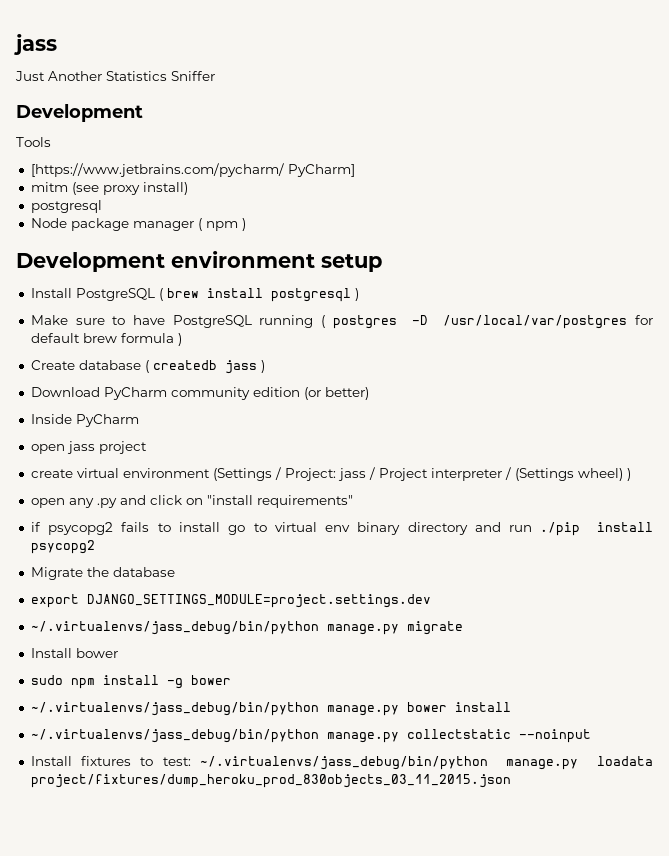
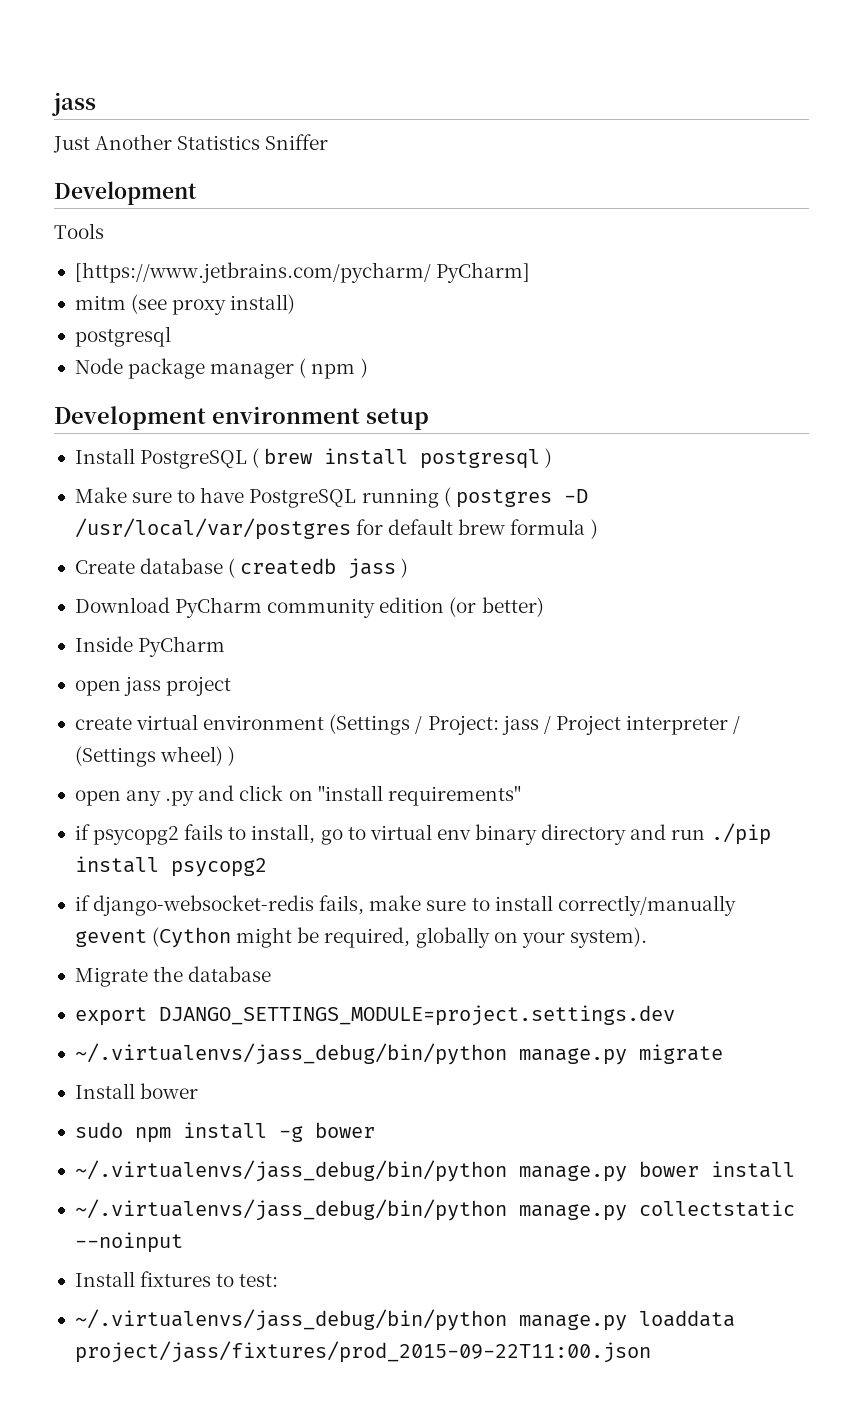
[178,522,220,532] install -> [251,824,316,844] install,
(95, 547) none -> [74,895,736,916] [74,927,647,948] // if django-websocket-redis fails, make sure to install correctly/manually gevent (Cython might be required, globally on your system).
[199,756,653,770] [30,774,511,788] ~/.virtualenvs/jass_debug/bin/python manage.py loadata project/fixtures/dump_heroku_prod_830objects_03_11_2015.json -> [74,1309,735,1331] [74,1341,651,1363] // ~/.virtualenvs/jass_debug/bin/python manage.py loaddata project/jass/fixtures/prod_2015-09-22T11:00.json

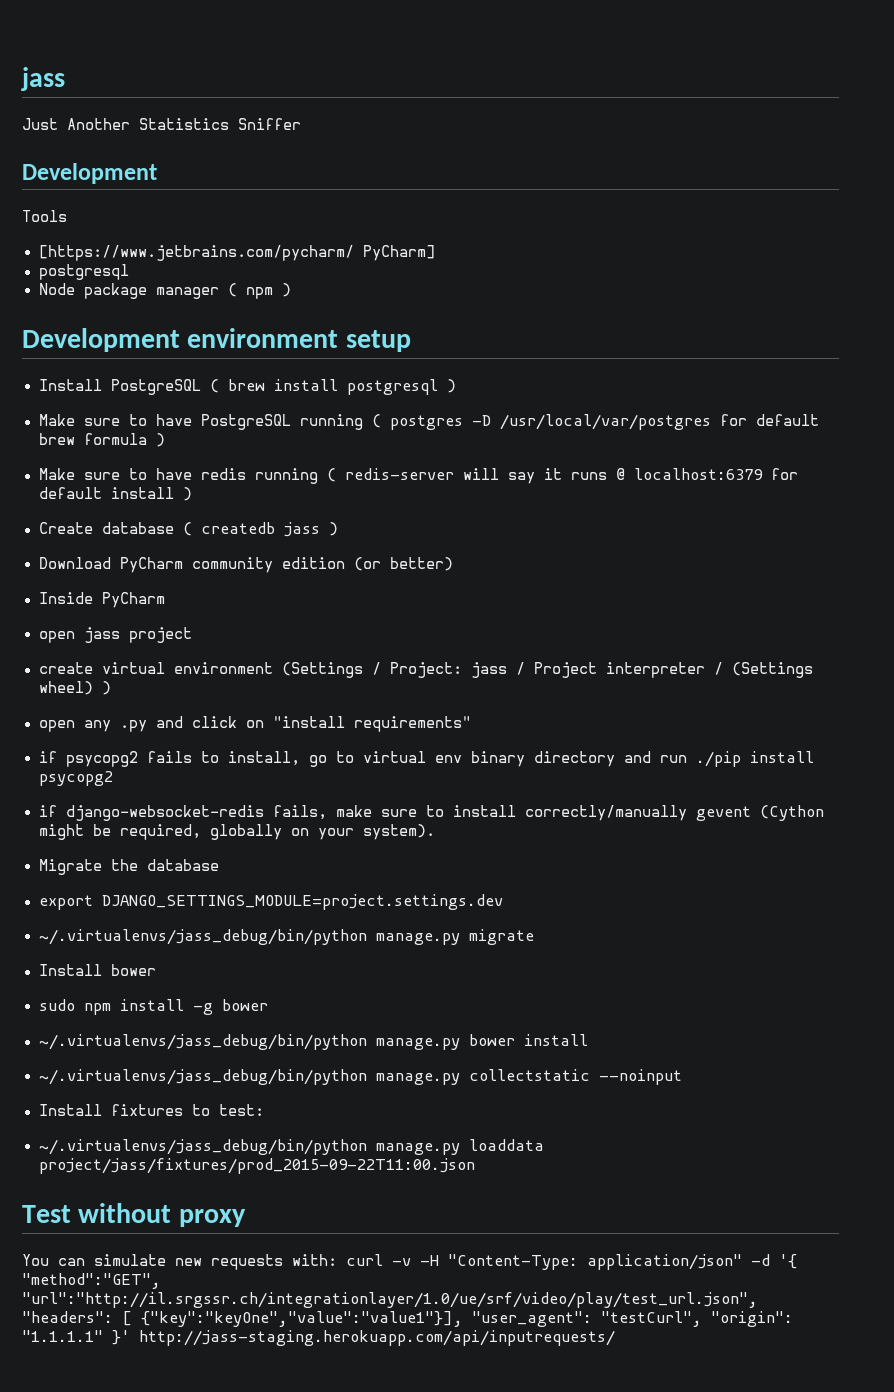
[74,294,296,315] // mitm (see proxy install) -> (435, 253) none
(598, 529) none -> [38,468,798,484] [38,487,192,501] // Make sure to have redis running ( redis-server will say it runs @ localhost:6379 for default install )
(651, 1352) none -> [22,1203,246,1227] [22,1254,797,1270] [22,1273,161,1289] [22,1292,758,1308] [22,1311,793,1327] [22,1330,615,1346] // Test without proxy // You can simulate new requests with: curl -v -H "Content-Type: application/json" -d '{ "method":"GET", "url":"http://il.srgssr.ch/integrationlayer/1.0/ue/srf/video/play/test_url.json", "headers": [ {"key":"keyOne","value":"value1"}], "user_agent": "testCurl", "origin": "1.1.1.1" }' http://jass-staging.herokuapp.com/api/inputrequests/

